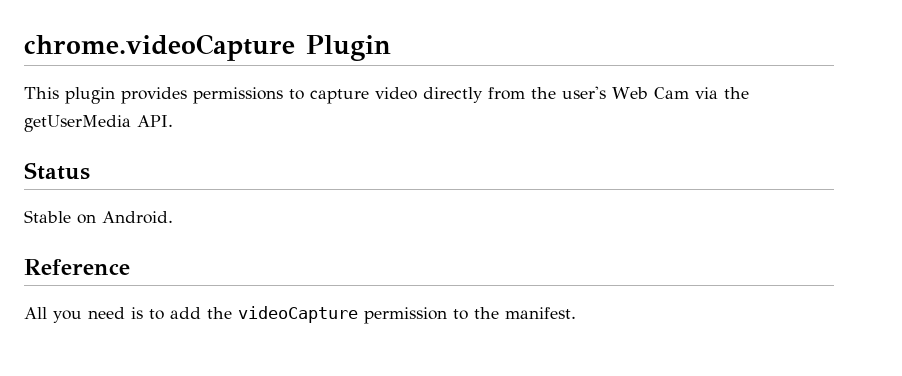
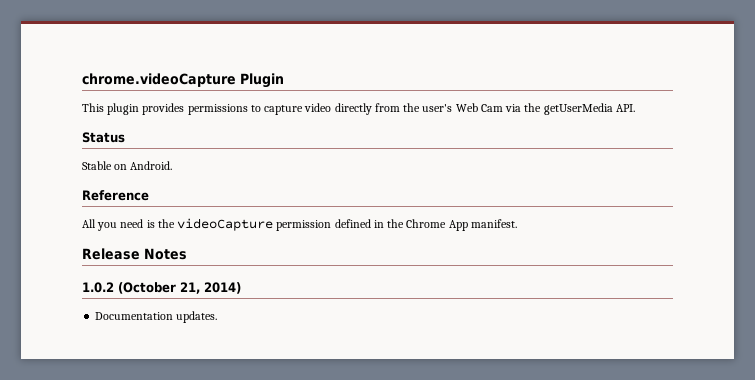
[149,307,201,320] to add -> (155, 224) none
[453,307,576,320] to the manifest. -> [334,219,517,231] [82,248,187,260] [82,282,241,294] [95,311,218,323] defined in the Chrome App manifest. // Release Notes // 1.0.2 (October 21, 2014) // Documentation updates.

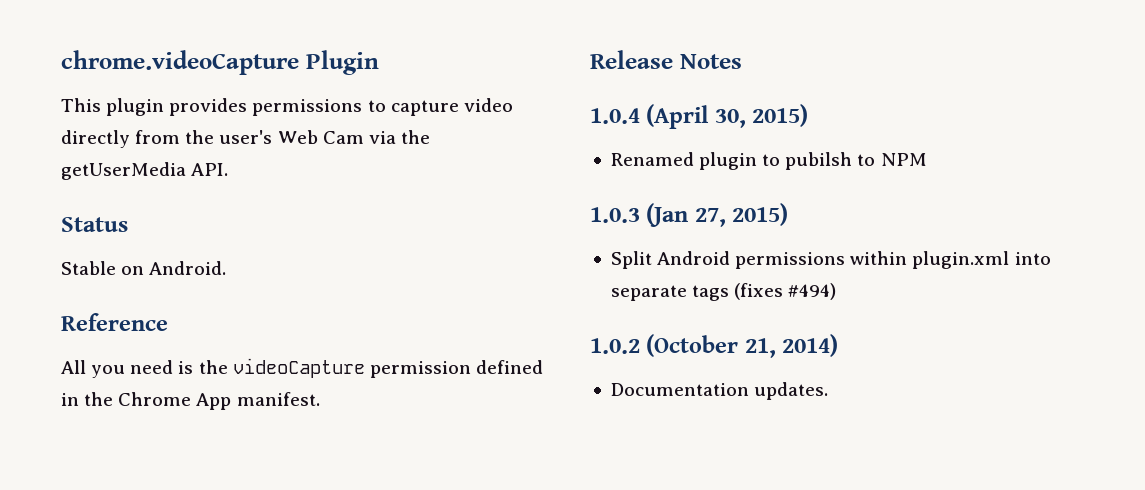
(187, 254) none -> [590,104,809,129] [610,152,927,170] [590,203,789,227] [610,251,1051,269] [610,283,837,301] // 1.0.4 (April 30, 2015) // Renamed plugin to pubilsh to NPM // 1.0.3 (Jan 27, 2015) // Split Android permissions within plugin.xml into separate tags (fixes #494)

